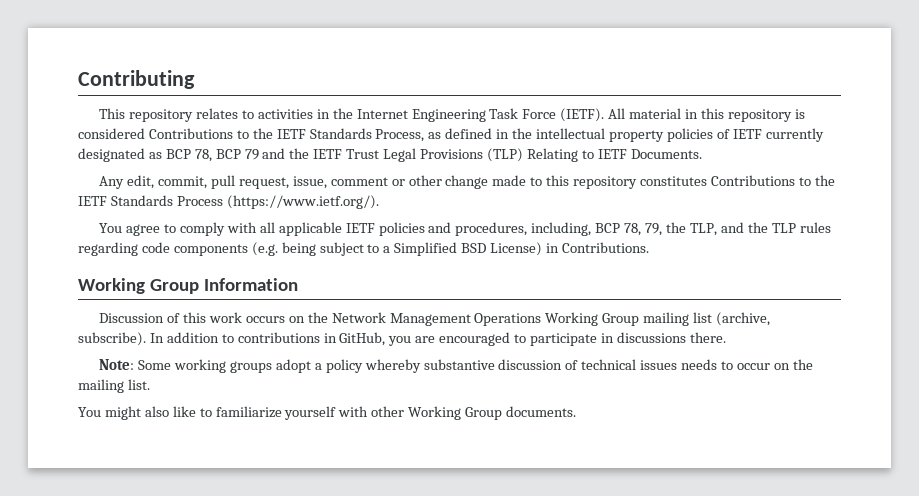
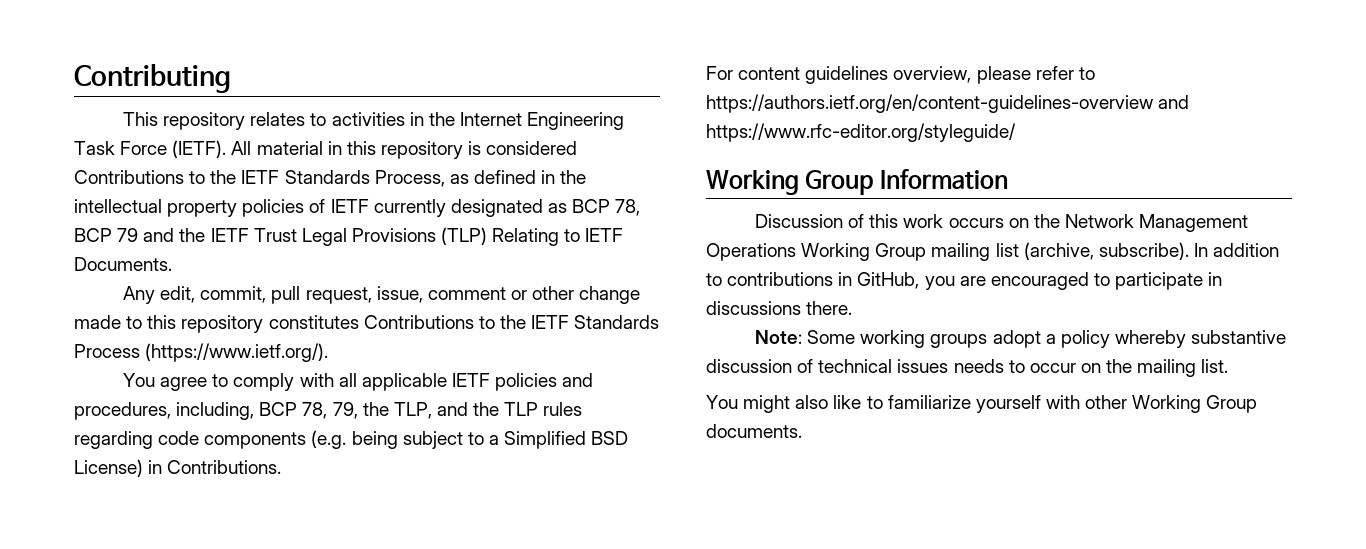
(649, 247) none -> [706,66,1095,84] [706,94,1190,113] [706,123,1016,142] // For content guidelines overview, please refer to https://authors.ietf.org/en/content-guidelines-overview and https://www.rfc-editor.org/styleguide/

